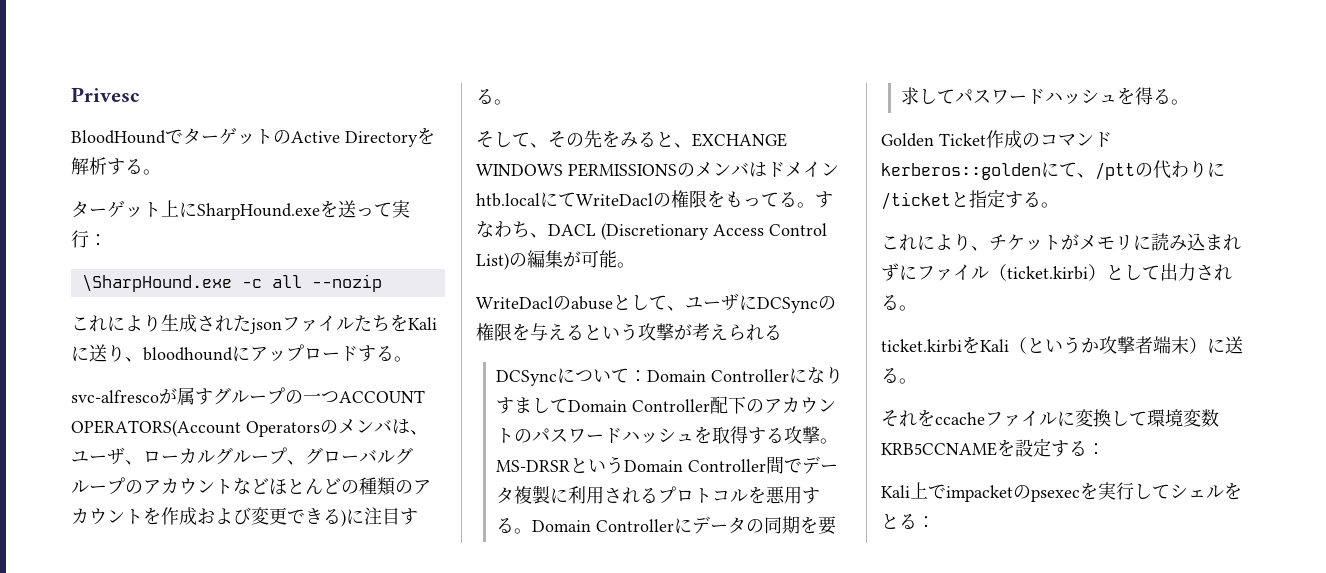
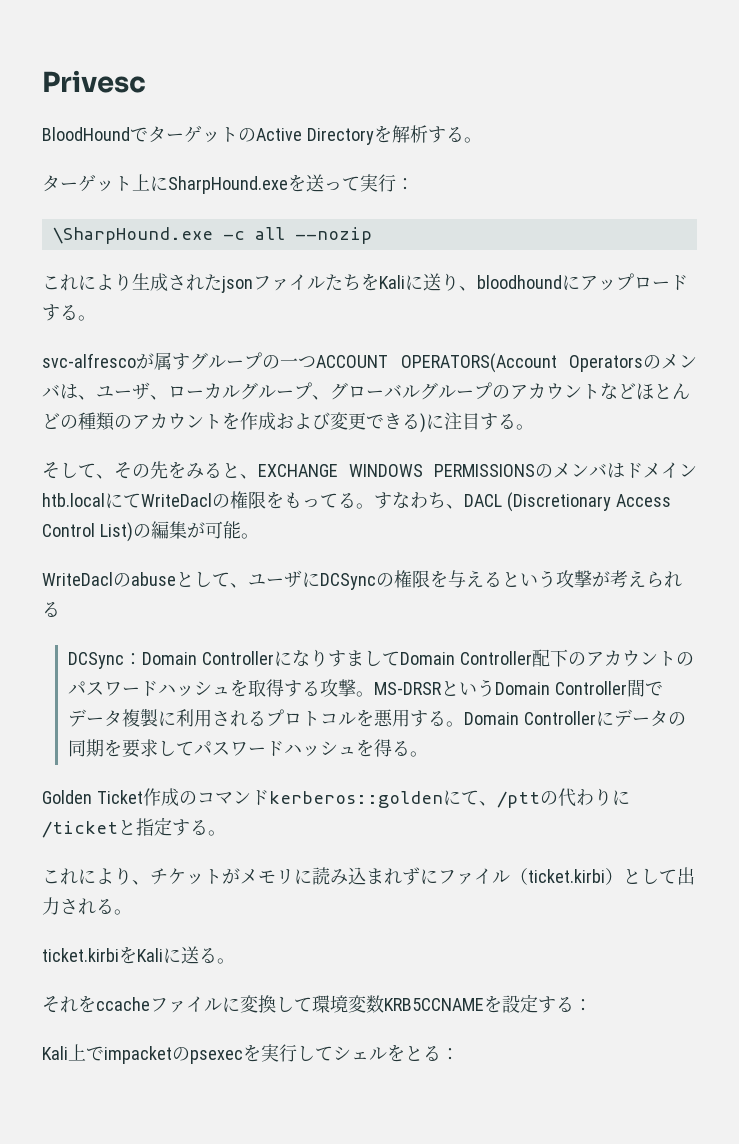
[556,368,629,383] について -> (124, 660) none
[1009,336,1207,354] （というか攻撃者端末） -> (163, 955) none

